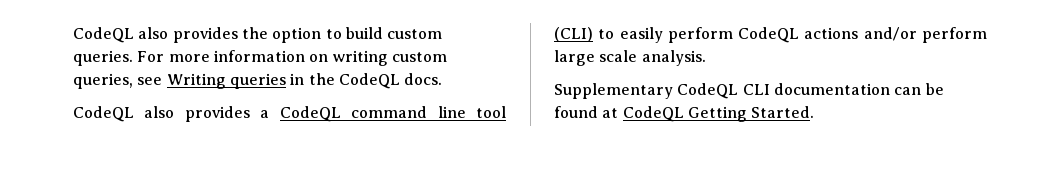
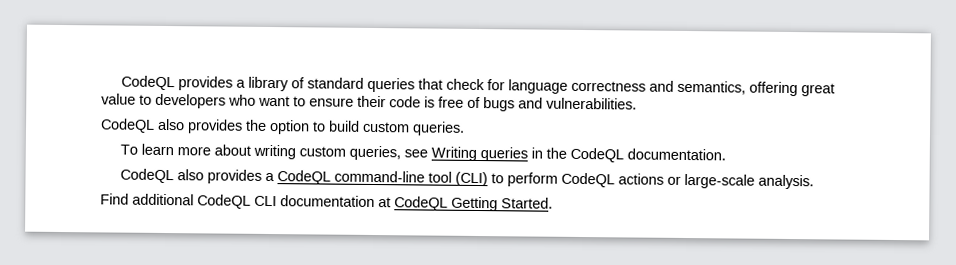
[73,27,134,43] CodeQL -> [121,75,836,97] [101,93,637,112] [100,118,155,133] CodeQL provides a library of standard queries that check for language correctness and semantics, offering great value to developers who want to ensure their code is free of bugs and vulnerabilities. // CodeQL
[137,50,329,62] For more information on -> [120,143,252,156] // To learn more about
[404,73,443,85] docs. -> [627,148,727,161] documentation.
[351,106,466,118] command line -> [334,170,426,183] command-line
[619,27,663,43] easily -> (505, 178) none
[863,27,987,43] [554,50,638,66] and/or perform large scale -> [667,173,756,189] or large-scale
[554,83,673,99] Supplementary -> [100,193,194,206] Find additional
[894,83,944,95] [554,106,598,118] can be found -> (375, 201) none

